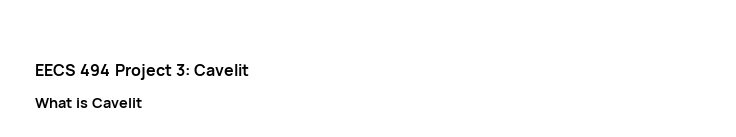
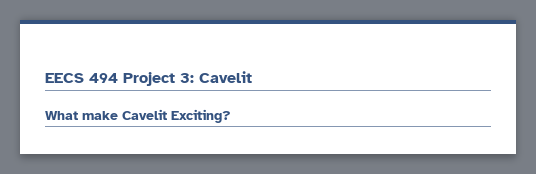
[75,98,142,108] is Cavelit -> [82,109,231,123] make Cavelit Exciting?

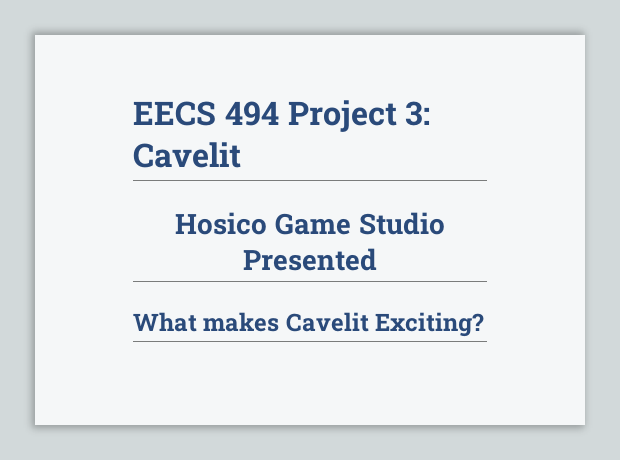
(252, 77) none -> [175,212,445,235] [243,248,377,271] // Hosico Game Studio Presented
[82,111,118,120] make -> [203,312,280,332] makes

